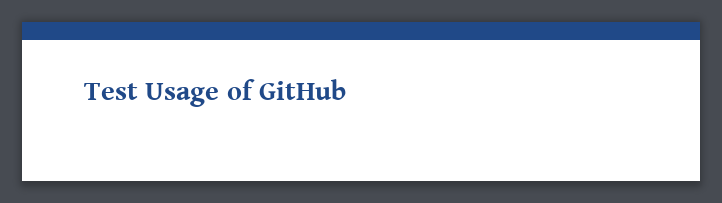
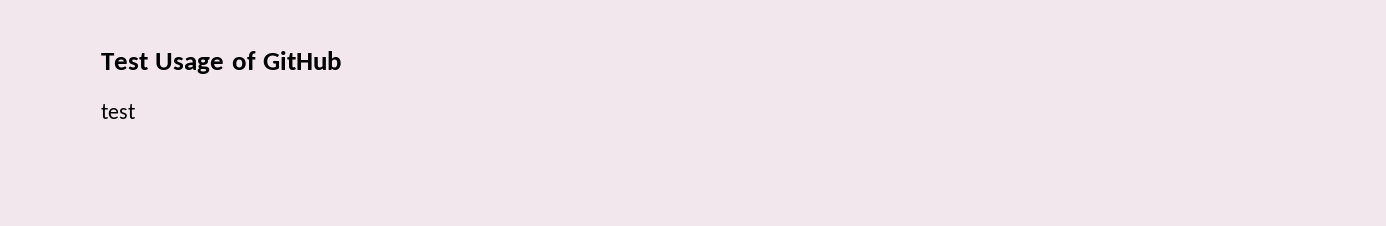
(347, 89) none -> [101,104,135,119] // test

